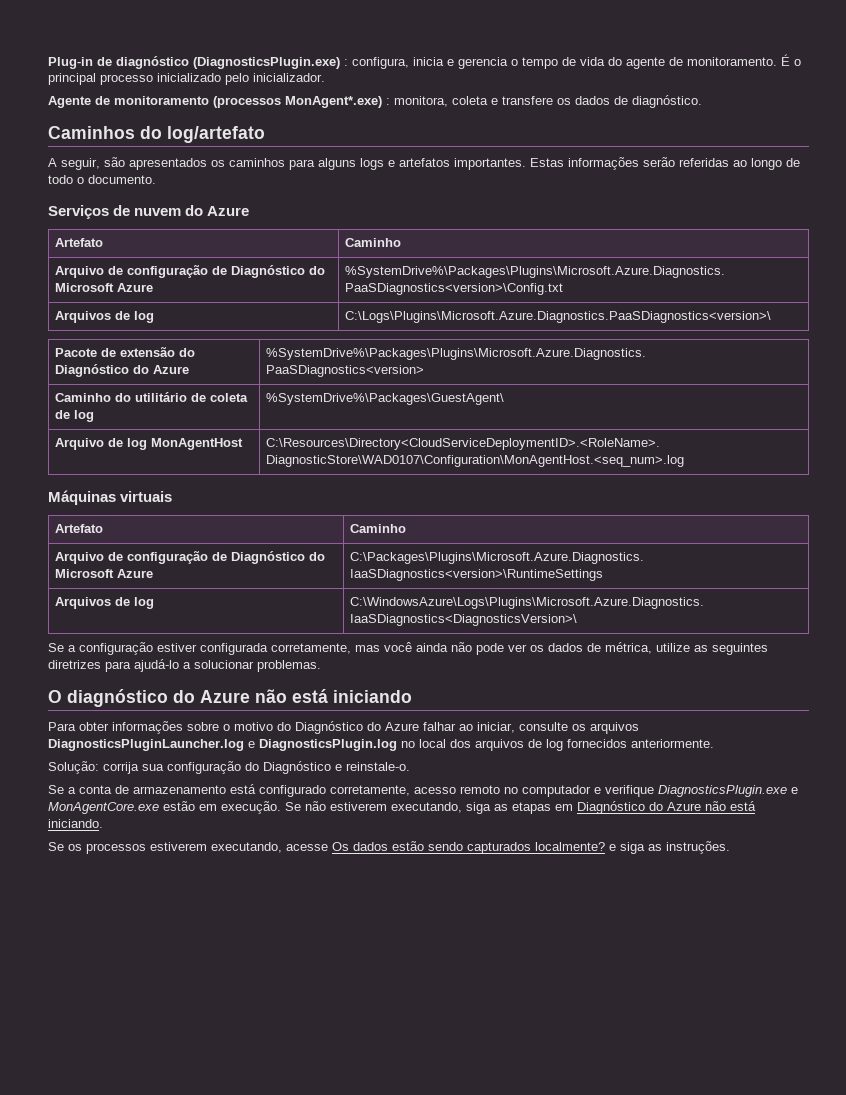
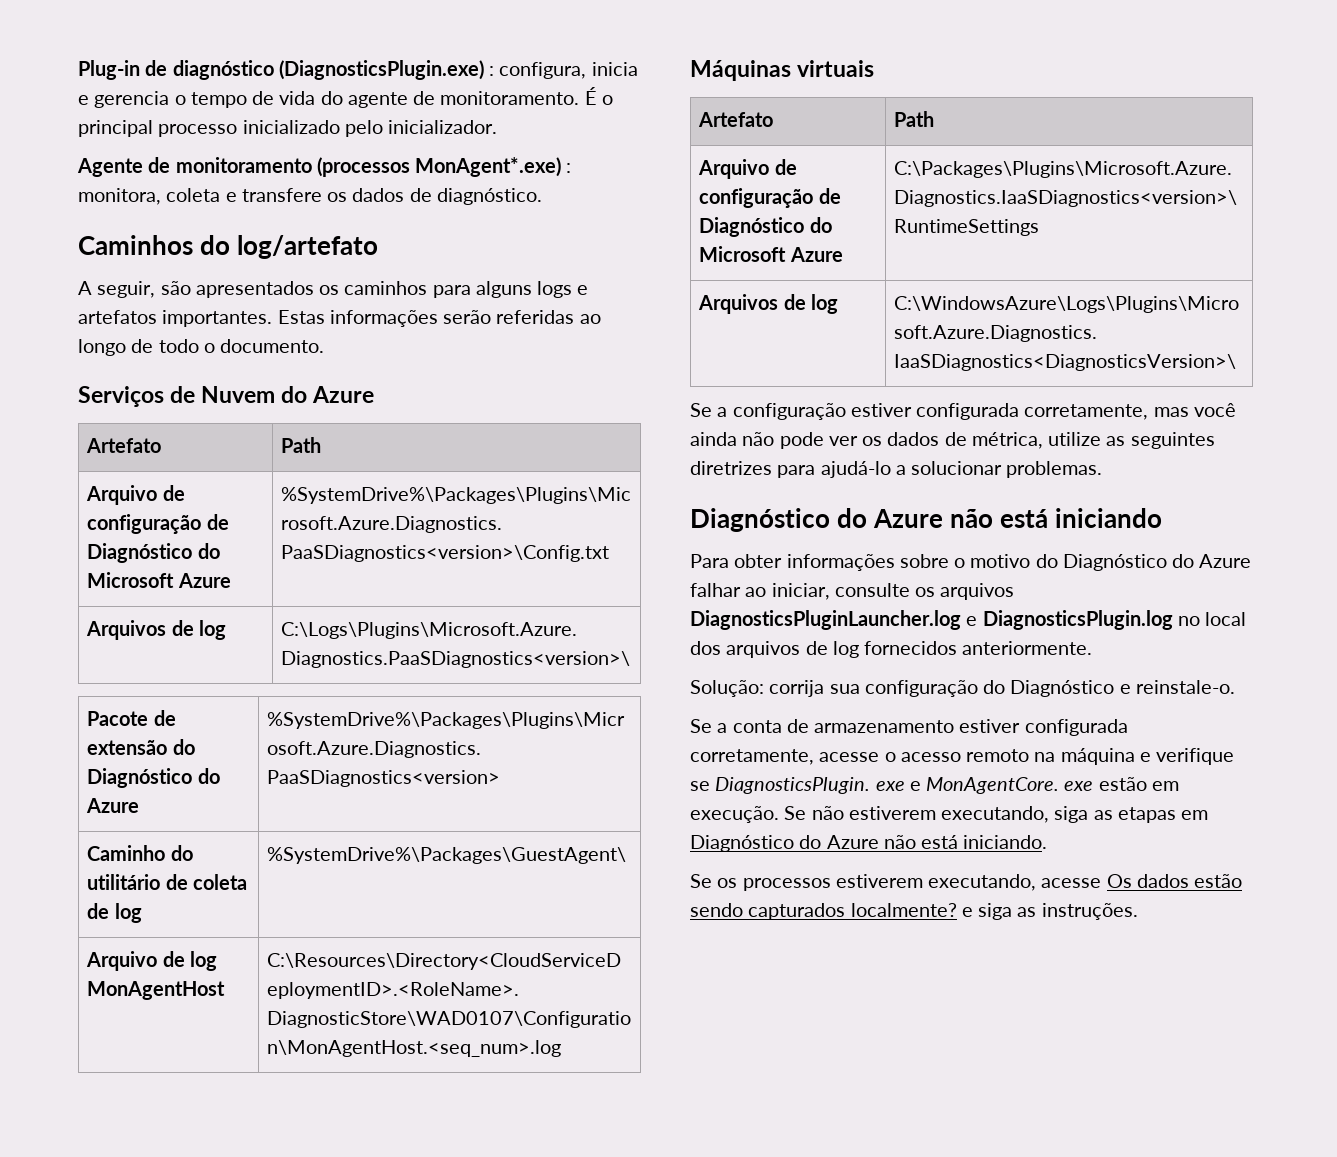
[134,208,182,216] nuvem -> [201,386,276,403] Nuvem
[344,238,401,247] Caminho -> [281,437,322,453] Path
[349,524,406,533] Caminho -> [894,111,935,127] Path
[48,689,168,707] O diagnóstico -> [690,508,830,532] Diagnóstico
[230,784,798,797] [48,802,159,814] está configurado corretamente, acesso remoto no computador e verifique DiagnosticsPlugin.exe e MonAgentCore.exe -> [959,719,1128,736] [690,748,1235,765] [690,777,1094,794] estiver configurada corretamente, acesse o acesso remoto na máquina e verifique se DiagnosticsPlugin. exe e MonAgentCore. exe

